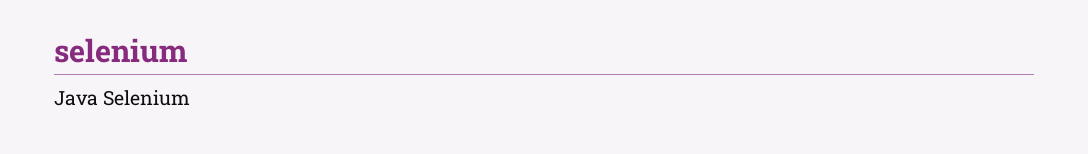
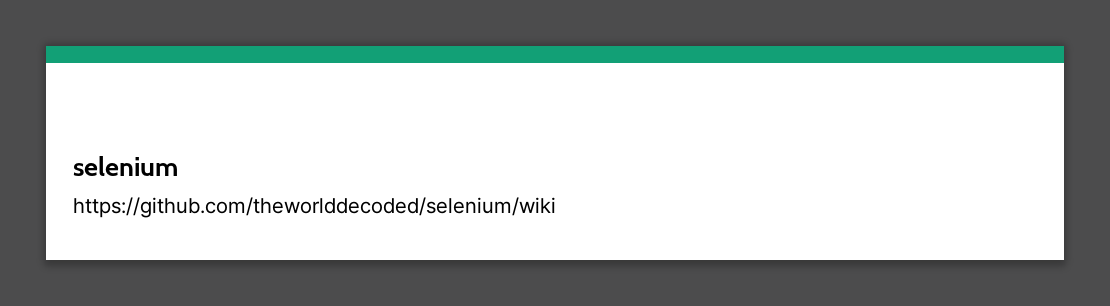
[54,90,191,106] Java Selenium -> [73,197,556,218] https://github.com/theworlddecoded/selenium/wiki

